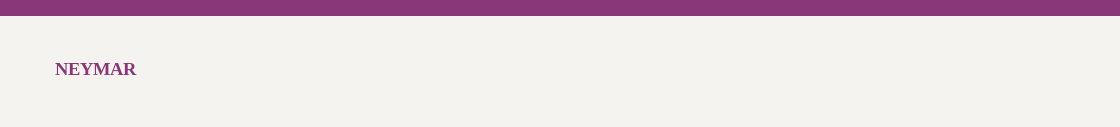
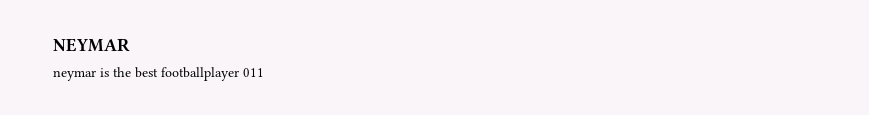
(137, 69) none -> [53,67,264,81] // neymar is the best footballplayer 011

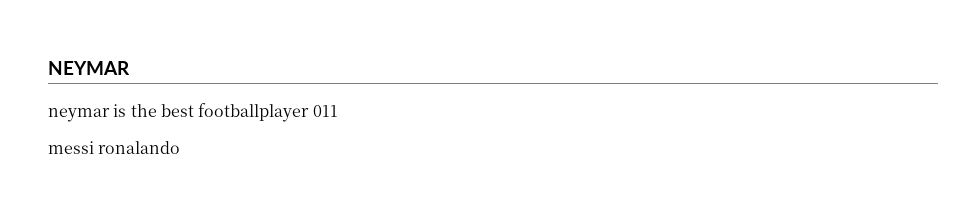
(264, 72) none -> [48,141,181,154] // messi ronalando

